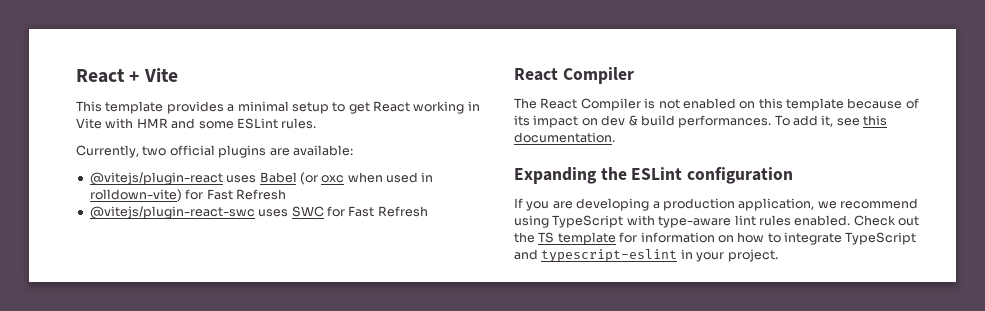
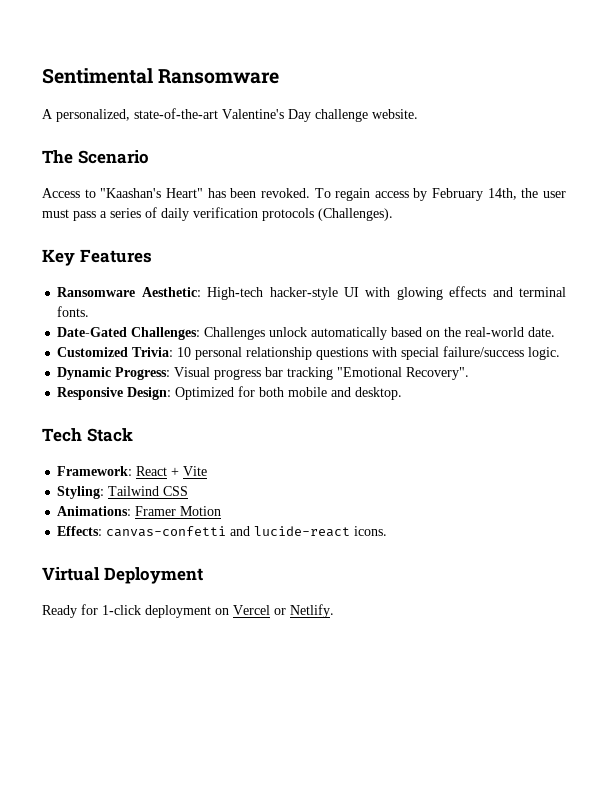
[76,68,178,83] [76,101,480,114] [76,118,317,129] [76,145,353,158] [89,172,434,186] [89,189,286,202] [89,206,428,220] [514,67,634,84] [514,98,919,111] [514,115,888,128] [514,132,615,143] [514,167,794,184] [514,198,918,211] [514,215,919,228] [514,232,917,245] [514,249,778,262] React + Vite // This template provides a minimal setup to get React working in Vite with HMR and some ESLint rules. // Currently, two official plugins are available: // @vitejs/plugin-react uses Babel (or oxc when used in rolldown-vite) for Fast Refresh // @vitejs/plugin-react-swc uses SWC for Fast Refresh // React Compiler // The React Compiler is not enabled on this template because of its impact on dev & build performances. To add it, see this documentation. // Expanding the ESLint configuration // If you are developing a production application, we recommend using TypeScript with type-aware lint rules enabled. Check out the TS template for information on how to integrate TypeScript and typescript-eslint in your project. -> [42,68,280,84] [42,108,418,122] [42,150,149,164] [42,188,567,201] [42,207,393,221] [42,249,152,266] [57,286,566,300] [57,306,90,317] [57,327,556,340] [57,346,561,360] [57,367,470,380] [57,386,403,400] [42,428,133,442] [57,466,208,476] [57,486,189,499] [57,506,222,516] [57,526,388,537] [42,567,203,584] [42,604,334,618] Sentimental Ransomware // A personalized, state-of-the-art Valentine's Day challenge website. // The Scenario // Access to "Kaashan's Heart" has been revoked. To regain access by February 14th, the user must pass a series of daily verification protocols (Challenges). // Key Features // Ransomware Aesthetic: High-tech hacker-style UI with glowing effects and terminal fonts. // Date-Gated Challenges: Challenges unlock automatically based on the real-world date. // Customized Trivia: 10 personal relationship questions with special failure/success logic. // Dynamic Progress: Visual progress bar tracking "Emotional Recovery". // Responsive Design: Optimized for both mobile and desktop. // Tech Stack // Framework: React + Vite // Styling: Tailwind CSS // Animations: Framer Motion // Effects: canvas-confetti and lucide-react icons. // Virtual Deployment // Ready for 1-click deployment on Vercel or Netlify.

